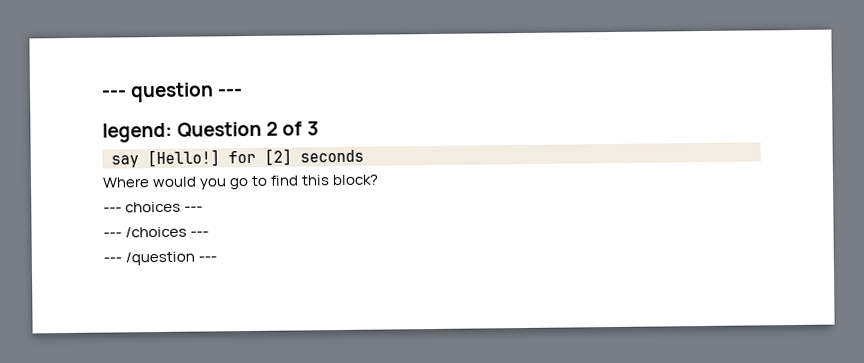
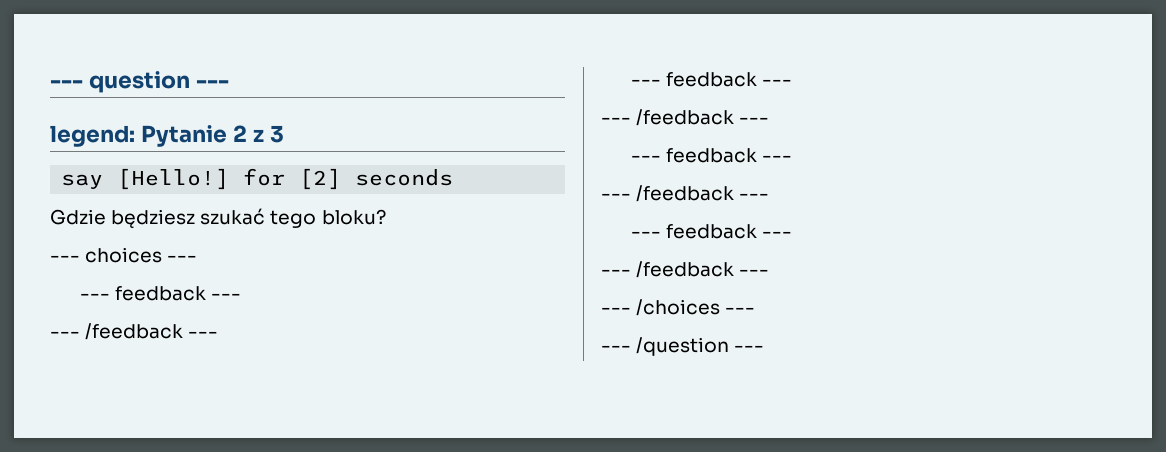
[177,121,303,138] Question 2 of -> [140,125,264,147] Pytanie 2 z
[102,174,380,190] [103,201,182,213] Where would you go to find this block? // --- choices -> [50,208,386,228] [50,247,198,263] [80,286,242,301] [50,323,219,340] [631,72,793,87] [601,109,770,126] [631,148,793,163] [601,185,770,202] [631,224,793,239] [601,261,735,278] Gdzie będziesz szukać tego bloku? // --- choices --- // --- feedback --- // --- /feedback --- // --- feedback --- // --- /feedback --- // --- feedback --- // --- /feedback --- // --- feedback --- // --- /feedback

